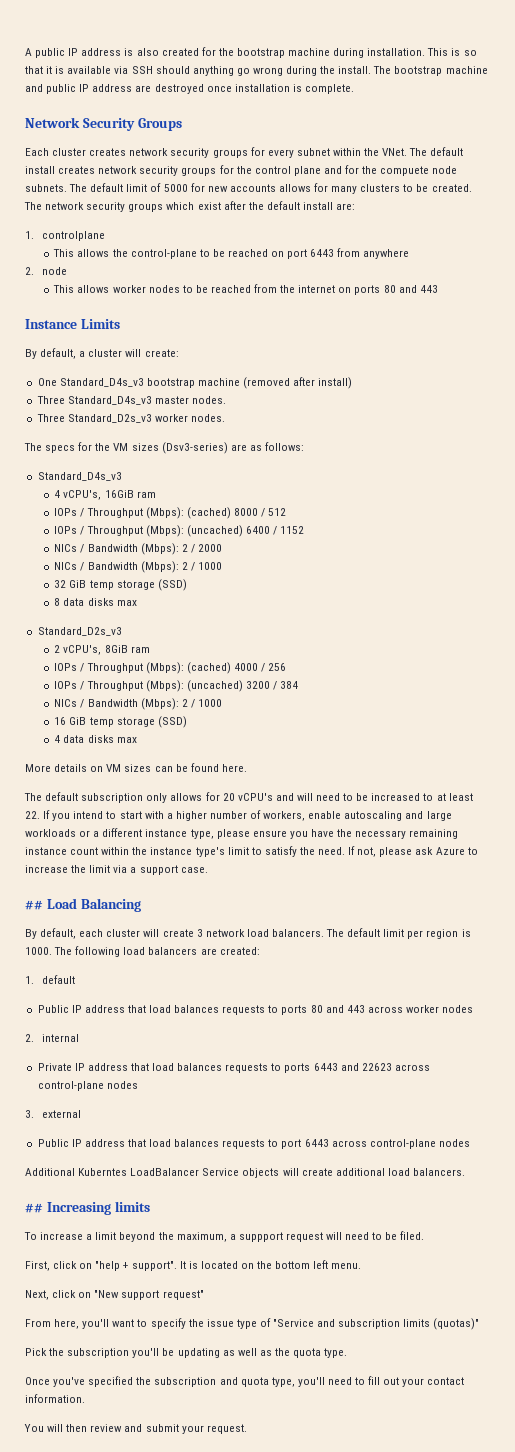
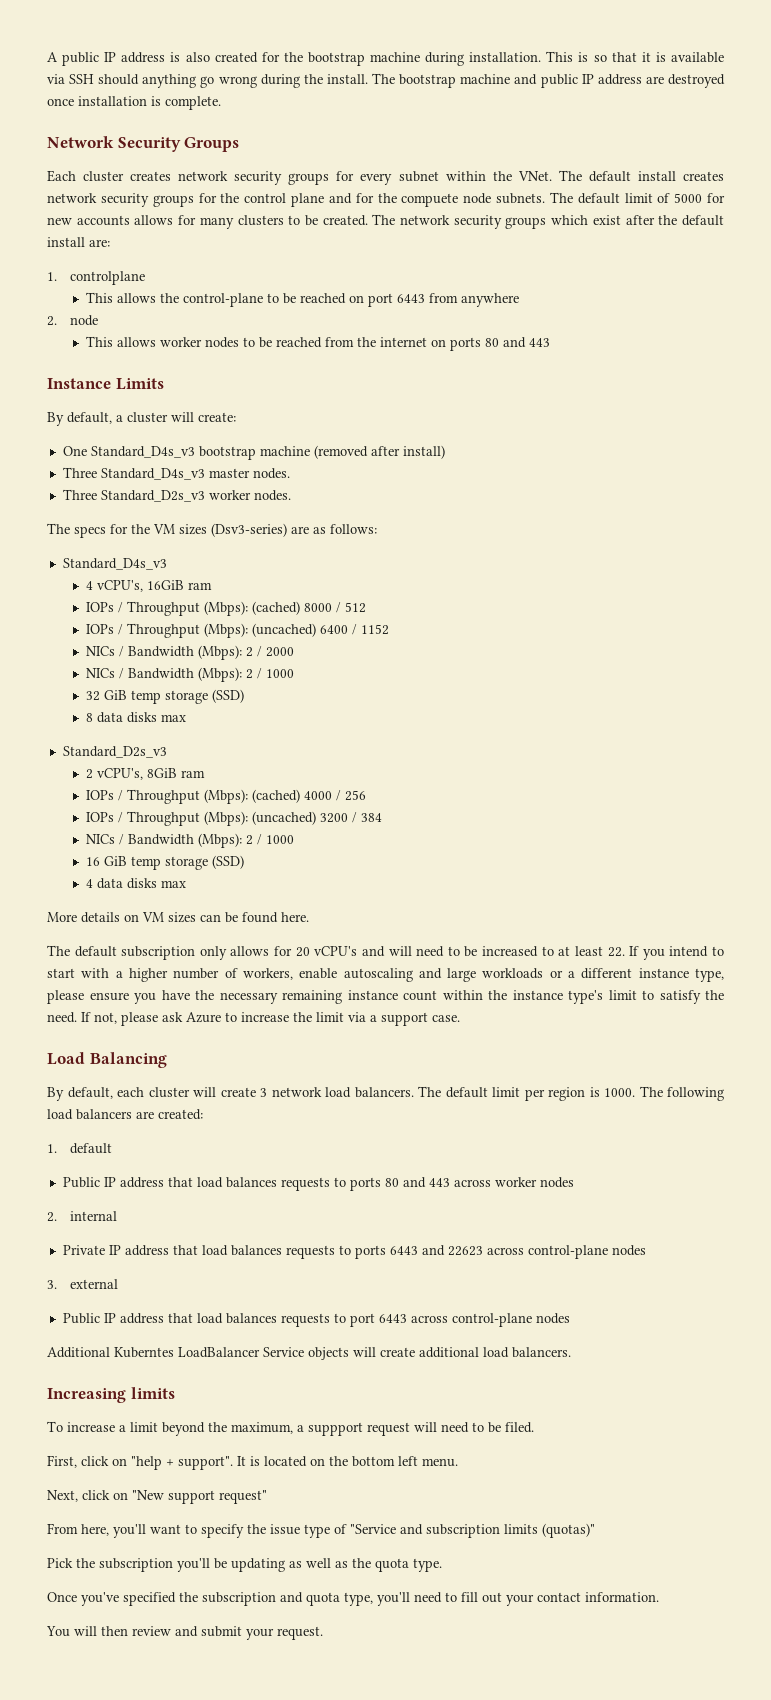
[25,900,43,910] ## -> (460, 1018) none
[25,1203,43,1213] ## -> (571, 1352) none

